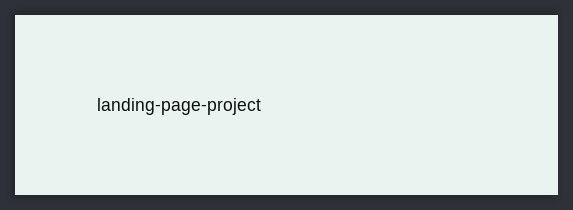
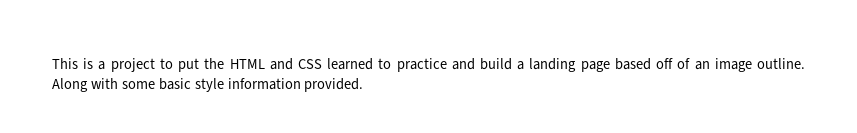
[97,98,261,115] landing-page-project -> [52,58,806,72] [52,78,364,92] This is a project to put the HTML and CSS learned to practice and build a landing page based off of an image outline. Along with some basic style information provided.

